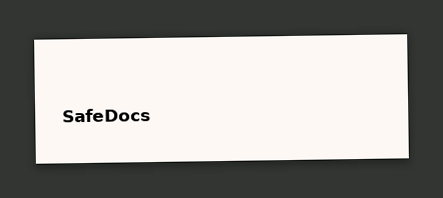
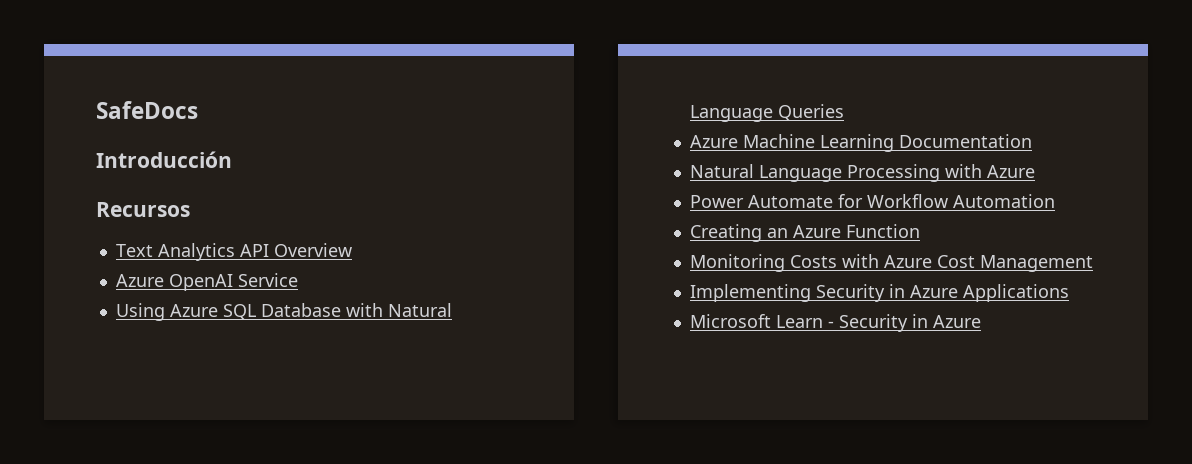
(151, 115) none -> [96,151,232,168] [96,202,190,217] [115,243,352,261] [115,273,298,291] [115,303,452,321] [689,104,844,122] [689,134,1032,152] [689,164,1035,182] [689,194,1055,208] [689,224,920,242] [689,254,1093,272] [689,284,1069,302] [689,314,981,332] // Introducción // Recursos // Text Analytics API Overview // Azure OpenAI Service // Using Azure SQL Database with Natural Language Queries // Azure Machine Learning Documentation // Natural Language Processing with Azure // Power Automate for Workflow Automation // Creating an Azure Function // Monitoring Costs with Azure Cost Management // Implementing Security in Azure Applications // Microsoft Learn - Security in Azure

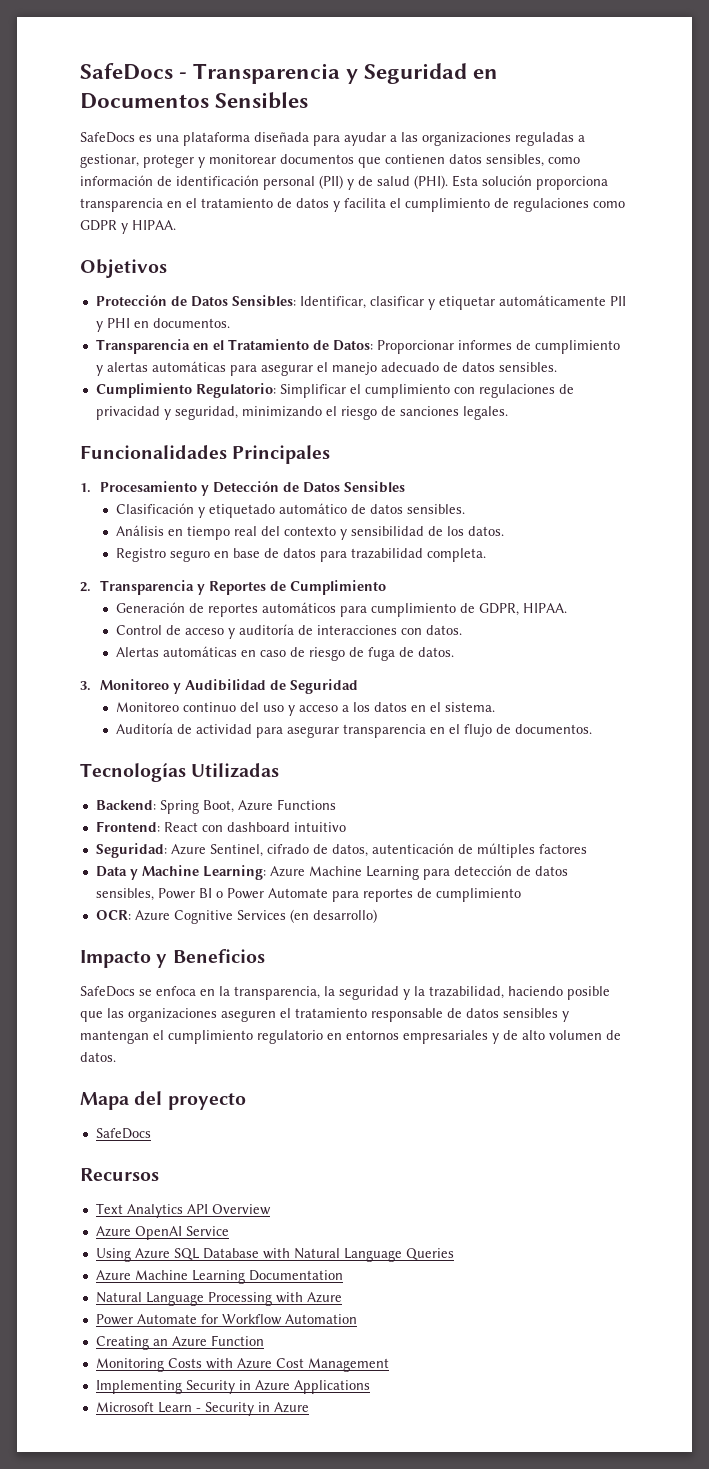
[96,101,198,119] [96,151,232,168] SafeDocs // Introducción -> [80,63,499,84] [80,92,309,109] [80,132,585,146] [80,154,580,168] [80,175,608,190] [80,198,625,212] [80,220,176,234] [80,259,167,278] [95,295,626,310] [95,318,230,332] [95,339,620,354] [95,361,557,376] [95,383,574,398] [95,406,508,420] [80,445,331,464] [80,481,406,496] [116,503,466,518] [116,525,505,540] [116,548,487,562] [80,580,387,595] [116,602,568,617] [116,624,463,639] [116,646,455,661] [80,679,359,694] [116,702,496,716] [116,723,593,738] [80,763,280,782] [95,799,336,814] [95,821,346,832] [95,843,587,858] [95,865,568,880] [95,888,521,902] [95,909,377,924] [80,949,265,968] [80,986,610,1000] [80,1008,569,1022] [80,1030,621,1044] [80,1052,116,1062] [80,1091,246,1110] [95,1128,151,1139] SafeDocs - Transparencia y Seguridad en Documentos Sensibles // SafeDocs es una plataforma diseñada para ayudar a las organizaciones reguladas a gestionar, proteger y monitorear documentos que contienen datos sensibles, como información de identificación personal (PII) y de salud (PHI). Esta solución proporciona transparencia en el tratamiento de datos y facilita el cumplimiento de regulaciones como GDPR y HIPAA. // Objetivos // Protección de Datos Sensibles: Identificar, clasificar y etiquetar automáticamente PII y PHI en documentos. // Transparencia en el Tratamiento de Datos: Proporcionar informes de cumplimiento y alertas automáticas para asegurar el manejo adecuado de datos sensibles. // Cumplimiento Regulatorio: Simplificar el cumplimiento con regulaciones de privacidad y seguridad, minimizando el riesgo de sanciones legales. // Funcionalidades Principales // 1. Procesamiento y Detección de Datos Sensibles // Clasificación y etiquetado automático de datos sensibles. // Análisis en tiempo real del contexto y sensibilidad de los datos. // Registro seguro en base de datos para trazabilidad completa. // 2. Transparencia y Reportes de Cumplimiento // Generación de reportes automáticos para cumplimiento de GDPR, HIPAA. // Control de acceso y auditoría de interacciones con datos. // Alertas automáticas en caso de riesgo de fuga de datos. // 3. Monitoreo y Audibilidad de Seguridad // Monitoreo continuo del uso y acceso a los datos en el sistema. // Auditoría de actividad para asegurar transparencia en el flujo de documentos. // Tecnologías Utilizadas // Backend: Spring Boot, Azure Functions // Frontend: React con dashboard intuitivo // Seguridad: Azure Sentinel, cifrado de datos, autenticación de múltiples factores // Data y Machine Learning: Azure Machine Learning para detección de datos sensibles, Power BI o Power Automate para reportes de cumplimiento // OCR: Azure Cognitive Services (en desarrollo) // Impacto y Beneficios // SafeDocs se enfoca en la transparencia, la seguridad y la trazabilidad, haciendo posible que las organizaciones aseguren el tratamiento responsable de datos sensibles y mantengan el cumplimiento regulatorio en entornos empresariales y de alto volumen de datos. // Mapa del proyecto // SafeDocs

